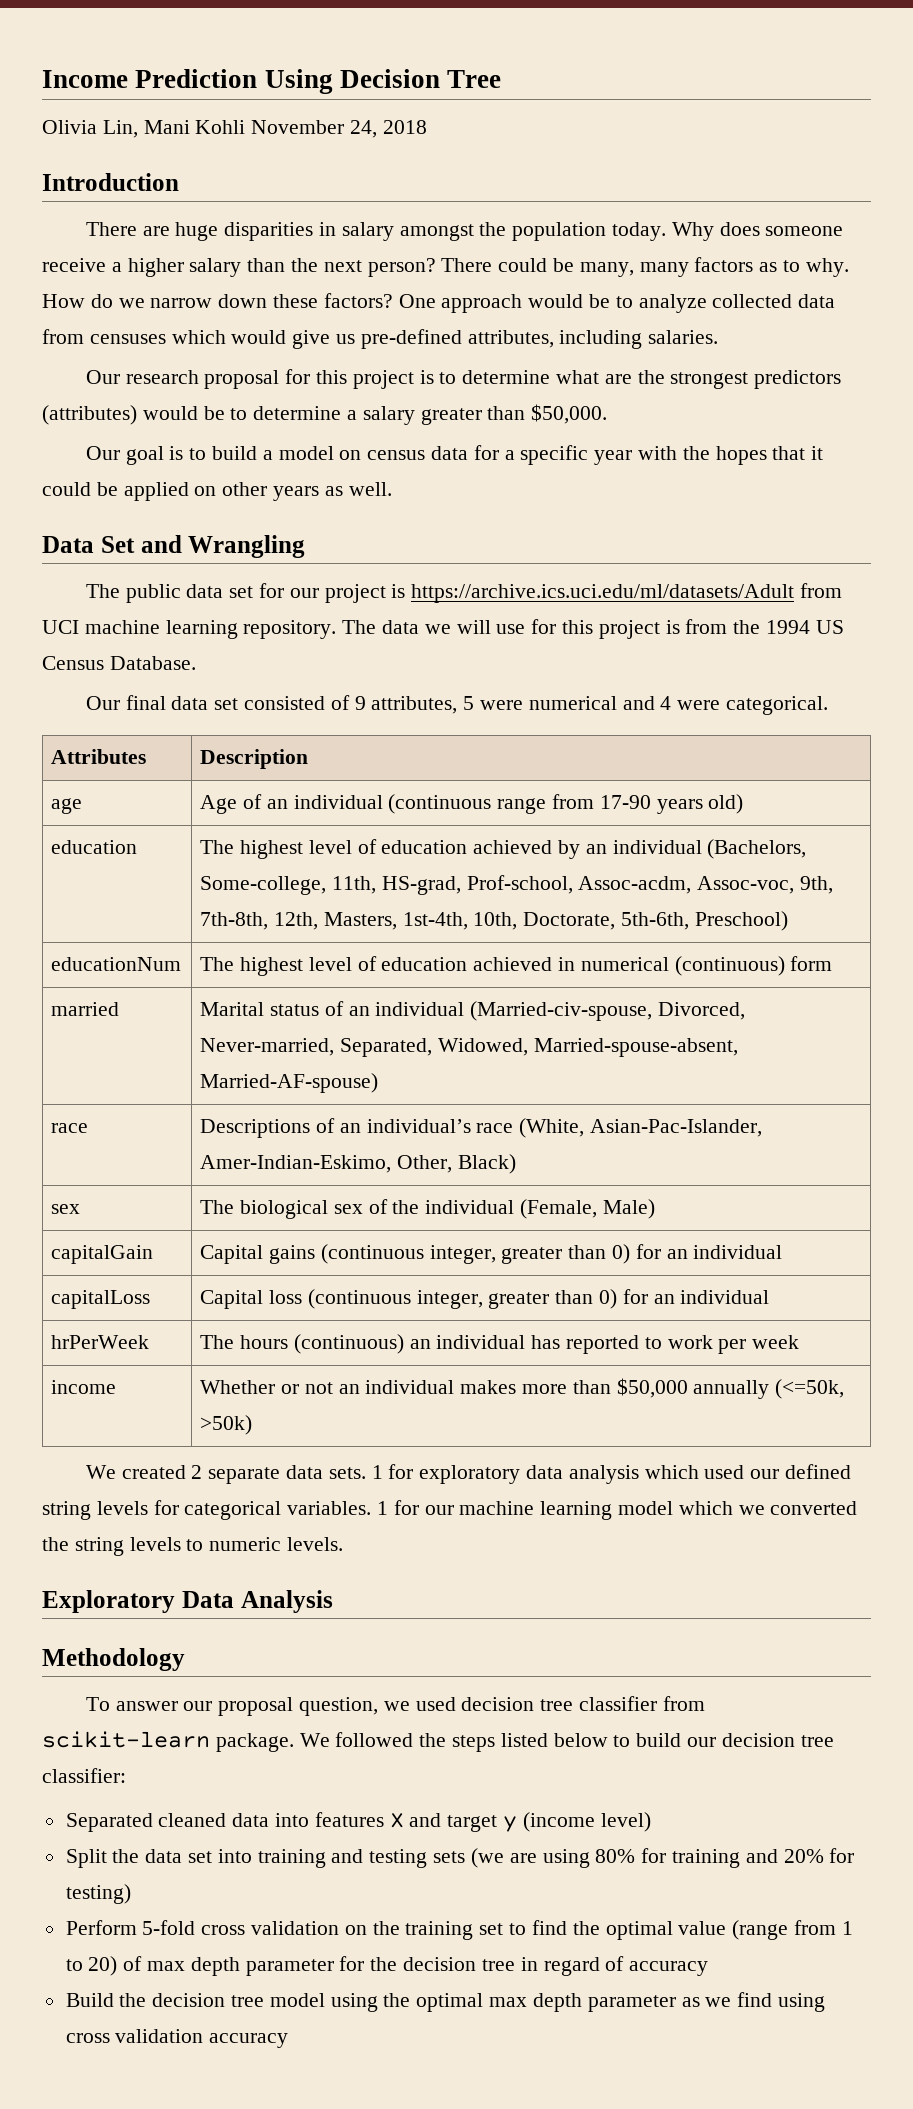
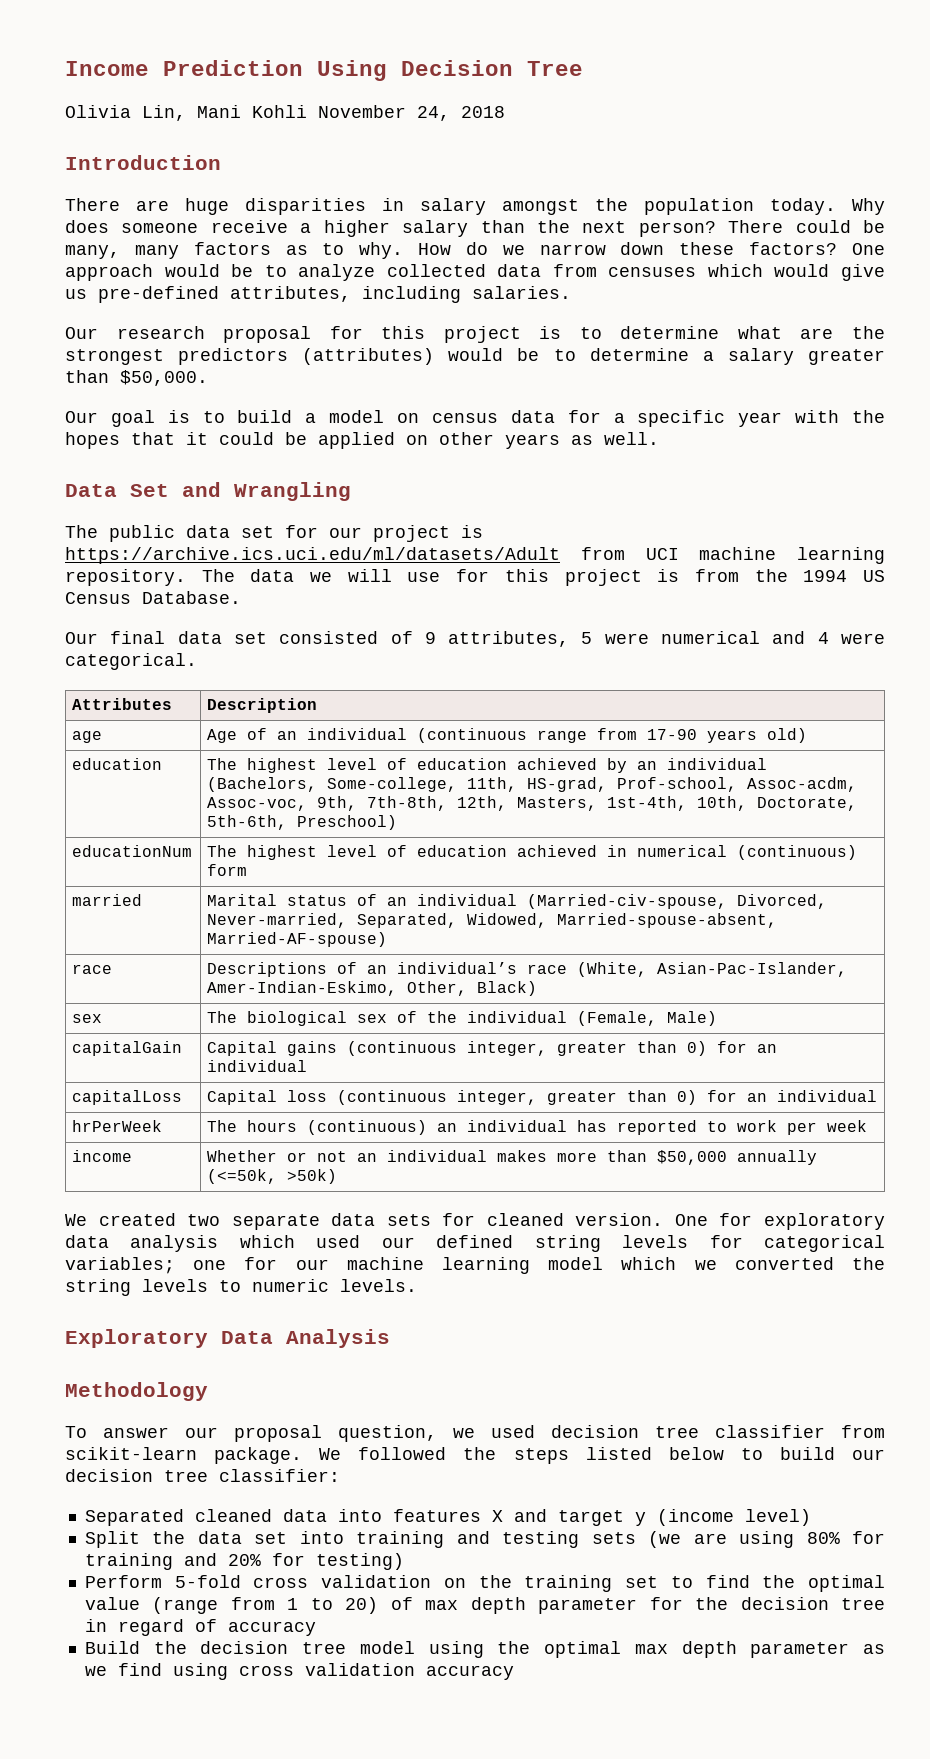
[191,1465,203,1479] 2 -> [187,1214,221,1226] two
[328,1465,383,1479] sets. 1 -> [386,1213,708,1226] sets for cleaned version. One
[287,1501,389,1515] variables. 1 -> [65,1257,227,1274] variables; one

